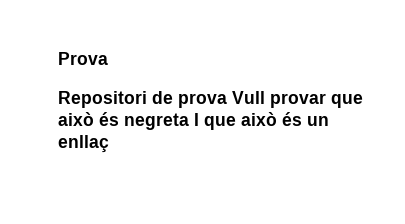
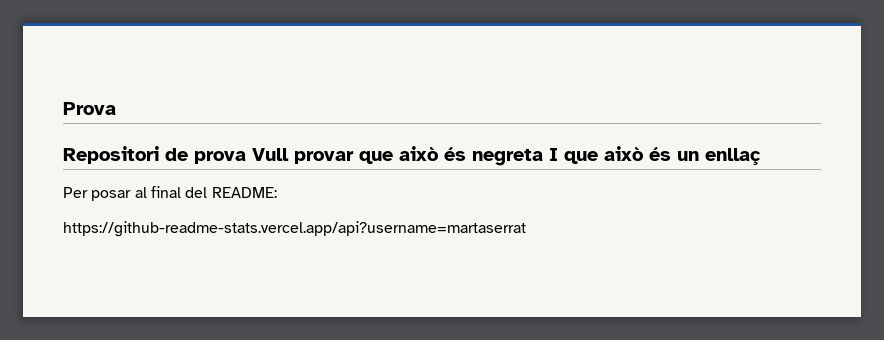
(109, 144) none -> [63,186,277,201] [63,221,526,237] // Per posar al final del README: // https://github-readme-stats.vercel.app/api?username=martaserrat

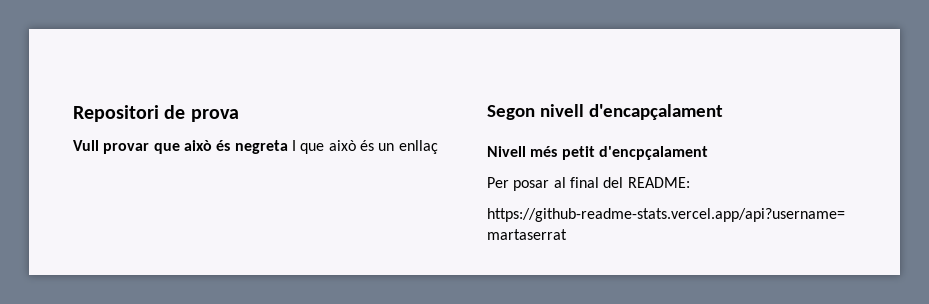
[63,102,116,115] Prova // -> (73, 113) none
(246, 157) none -> (239, 115) //
(761, 156) none -> [487,104,723,120] [487,146,708,160] // Segon nivell d'encapçalament // Nivell més petit d'encpçalament

